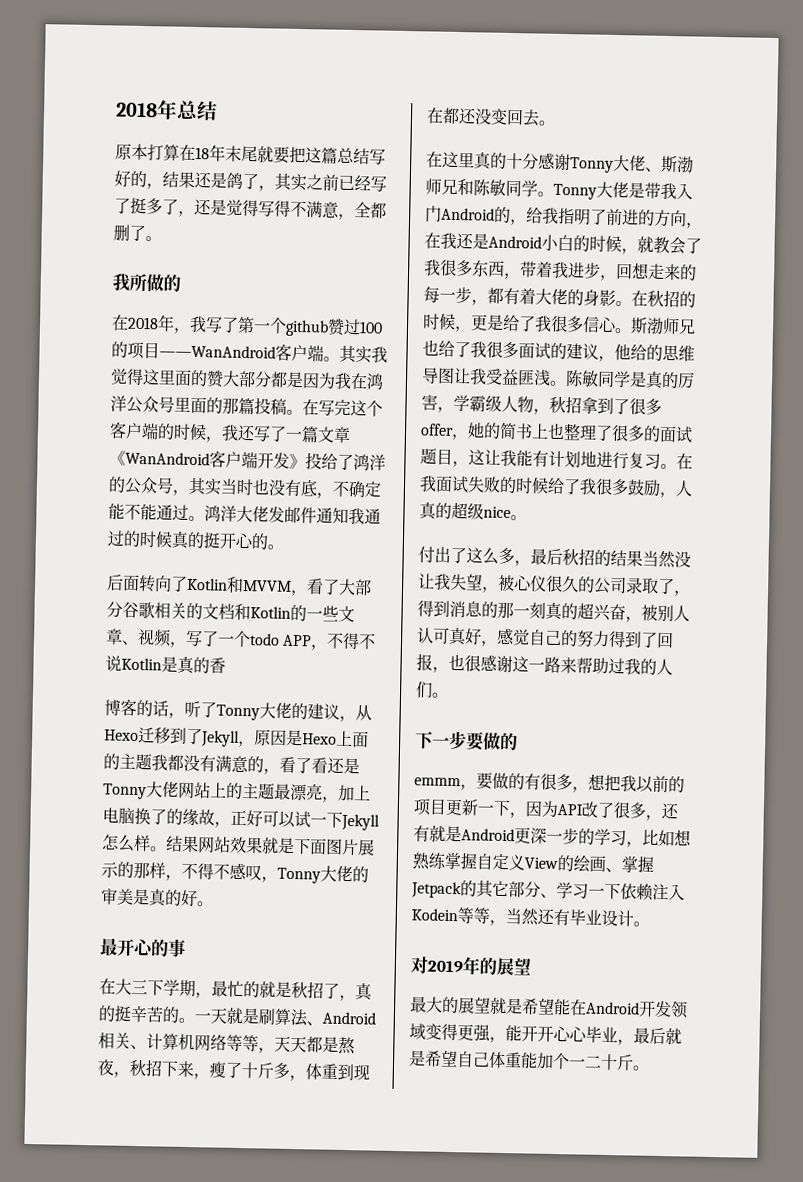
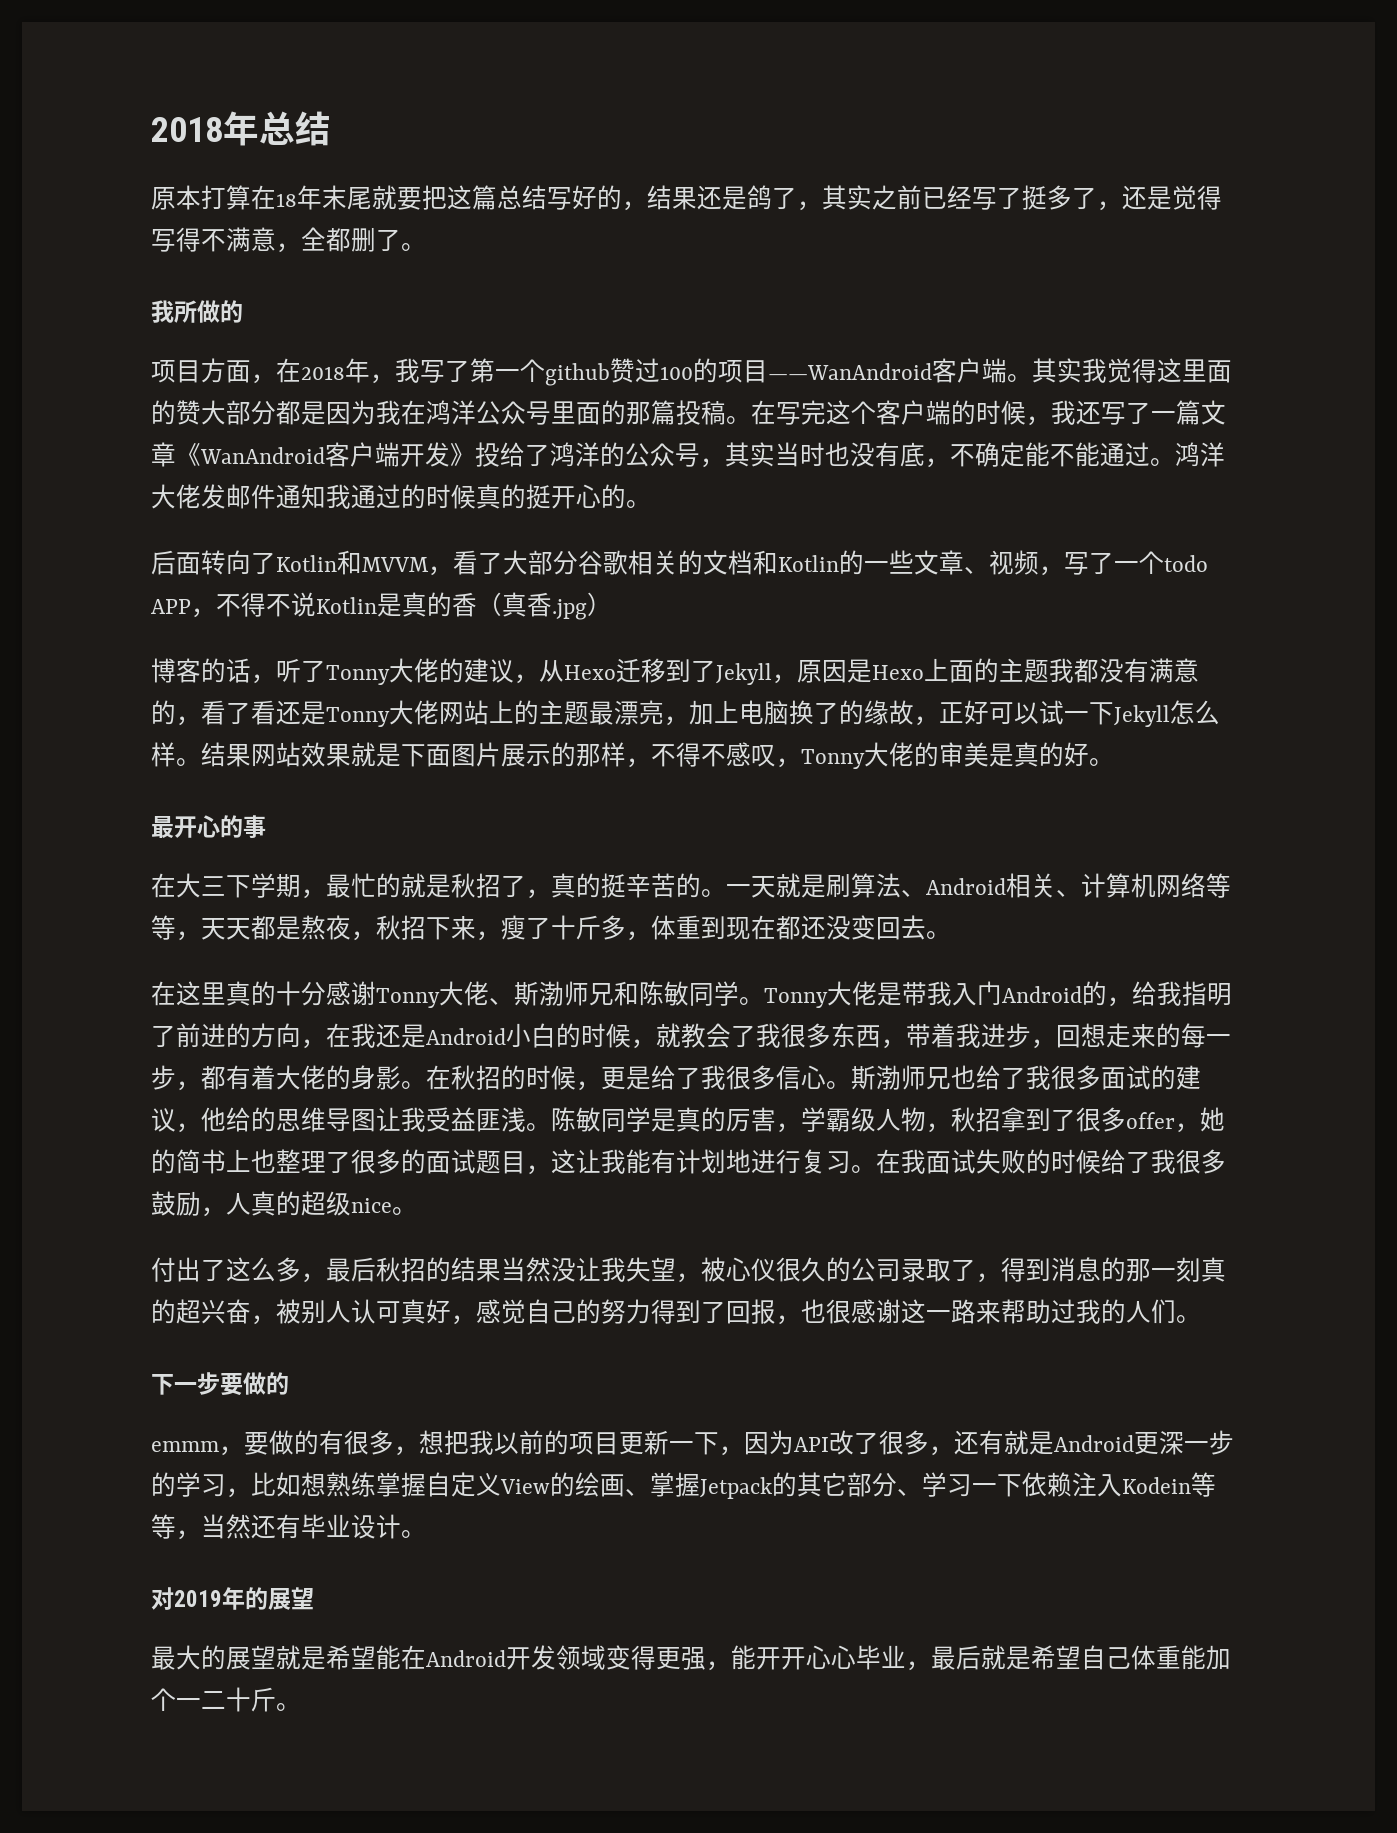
(181, 283) none -> [151,358,276,384] 项目方面，
(226, 665) none -> [477,592,612,620] （真香.jpg）

